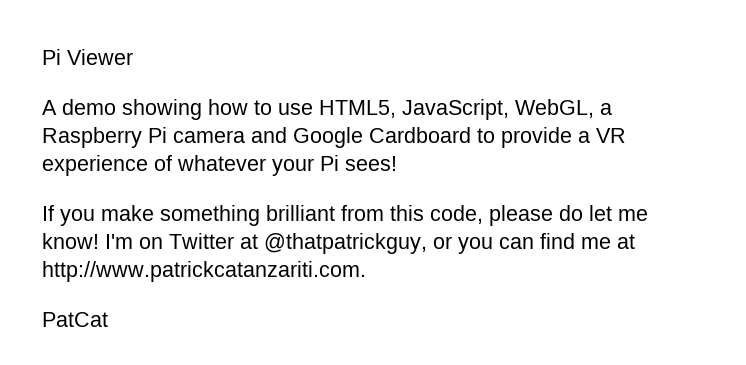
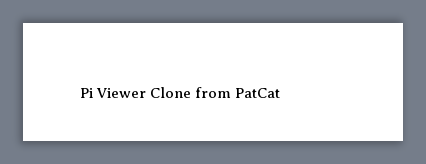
[42,99,612,120] [42,127,626,148] [42,155,397,176] [42,205,648,226] [42,233,635,254] [42,261,366,282] // A demo showing how to use HTML5, JavaScript, WebGL, a Raspberry Pi camera and Google Cardboard to provide a VR experience of whatever your Pi sees! // If you make something brilliant from this code, please do let me know! I'm on Twitter at @thatpatrickguy, or you can find me at http://www.patrickcatanzariti.com. // -> [150,87,232,98] Clone from

